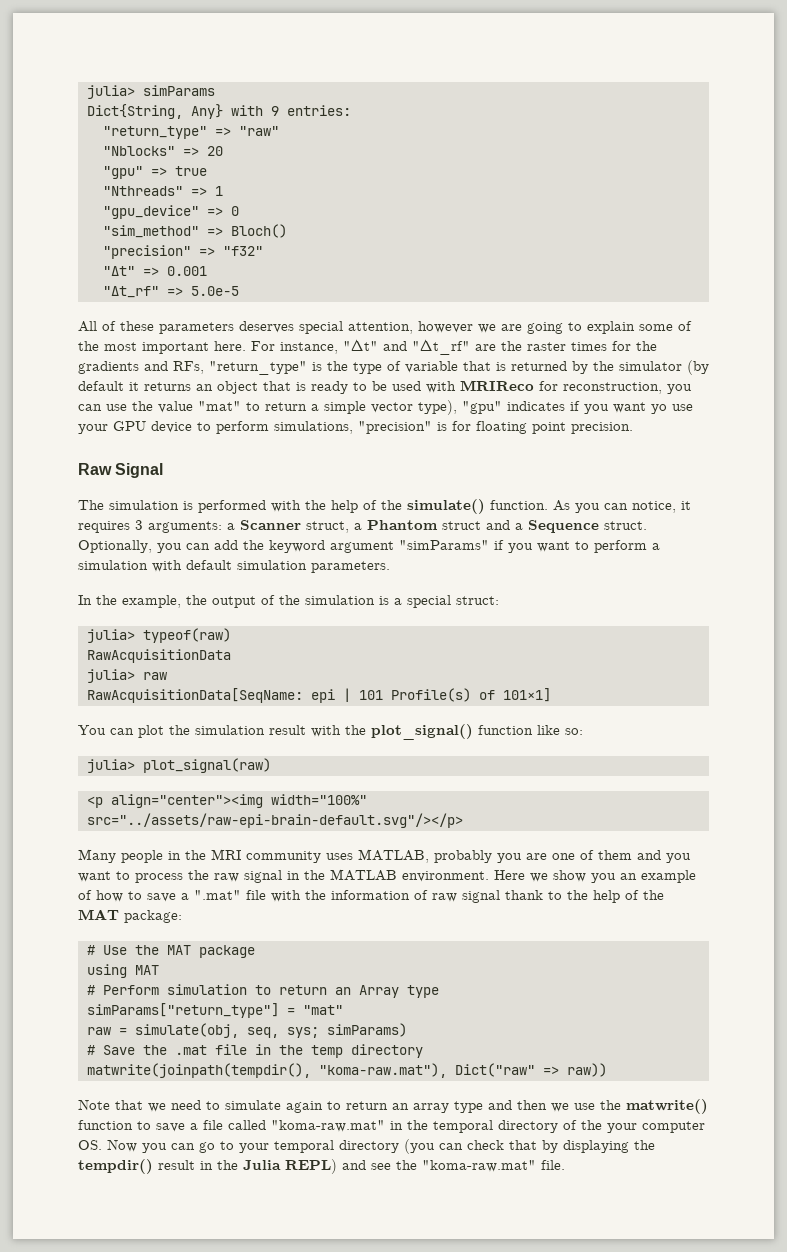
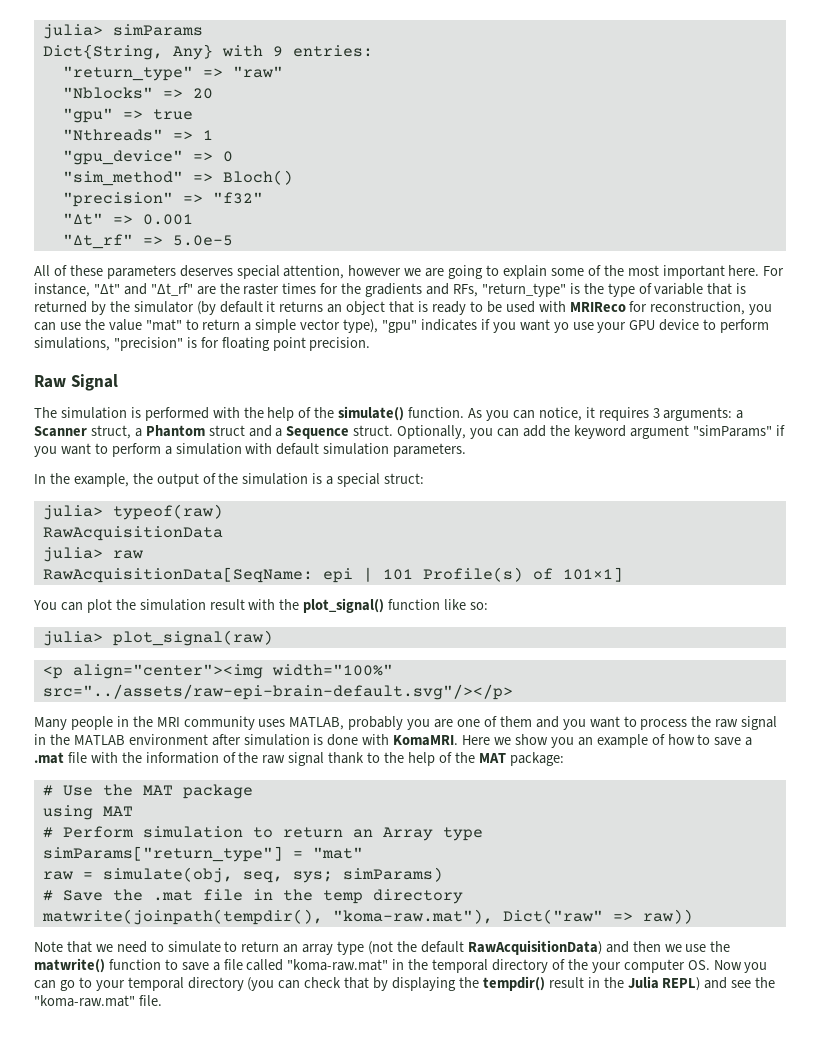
[402,871,489,882] environment. -> [128,734,459,746] environment after simulation is done with KomaMRI.
[194,890,241,900] ".mat" -> [34,752,64,764] .mat
(428, 895) none -> [238,752,259,763] the
[286,1101,323,1113] again -> (221, 947) none
(483, 1107) none -> [368,940,602,955] (not the default RawAcquisitionData)

